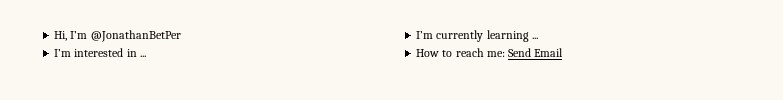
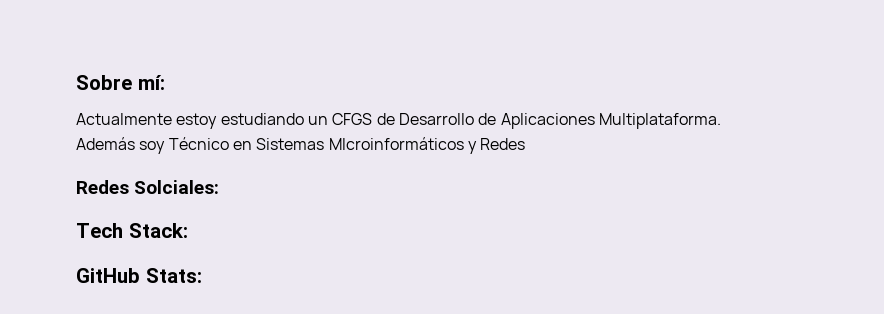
[54,30,181,42] [54,48,146,57] [416,30,538,42] [416,48,564,57] Hi, I’m @JonathanBetPer // I’m interested in ... // I’m currently learning ... // How to reach me: Send Email -> [76,75,165,90] [76,113,721,129] [76,137,526,154] [76,180,220,194] [76,223,188,238] [76,268,202,283] Sobre mí: // Actualmente estoy estudiando un CFGS de Desarrollo de Aplicaciones Multiplataforma. // Además soy Técnico en Sistemas MIcroinformáticos y Redes // Redes Solciales: // Tech Stack: // GitHub Stats:

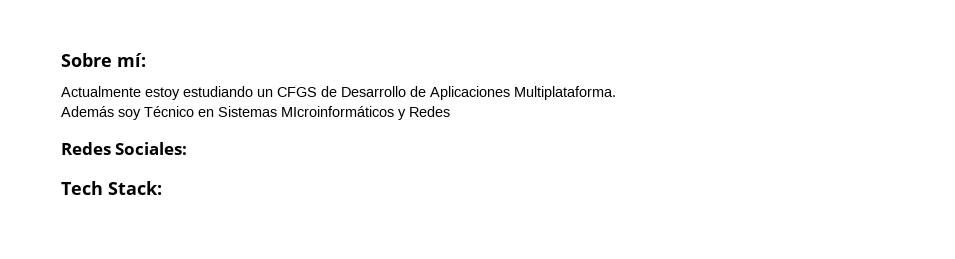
[134,180,220,194] Solciales: -> [115,142,188,155] Sociales:
[76,268,202,283] // GitHub Stats: -> (162, 188) none

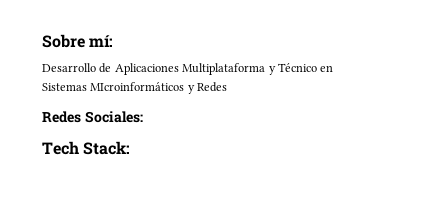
[61,86,616,100] [61,106,141,120] Actualmente estoy estudiando un CFGS de Desarrollo de Aplicaciones Multiplataforma. // Además soy -> [42,63,276,75] Desarrollo de Aplicaciones Multiplataforma y

